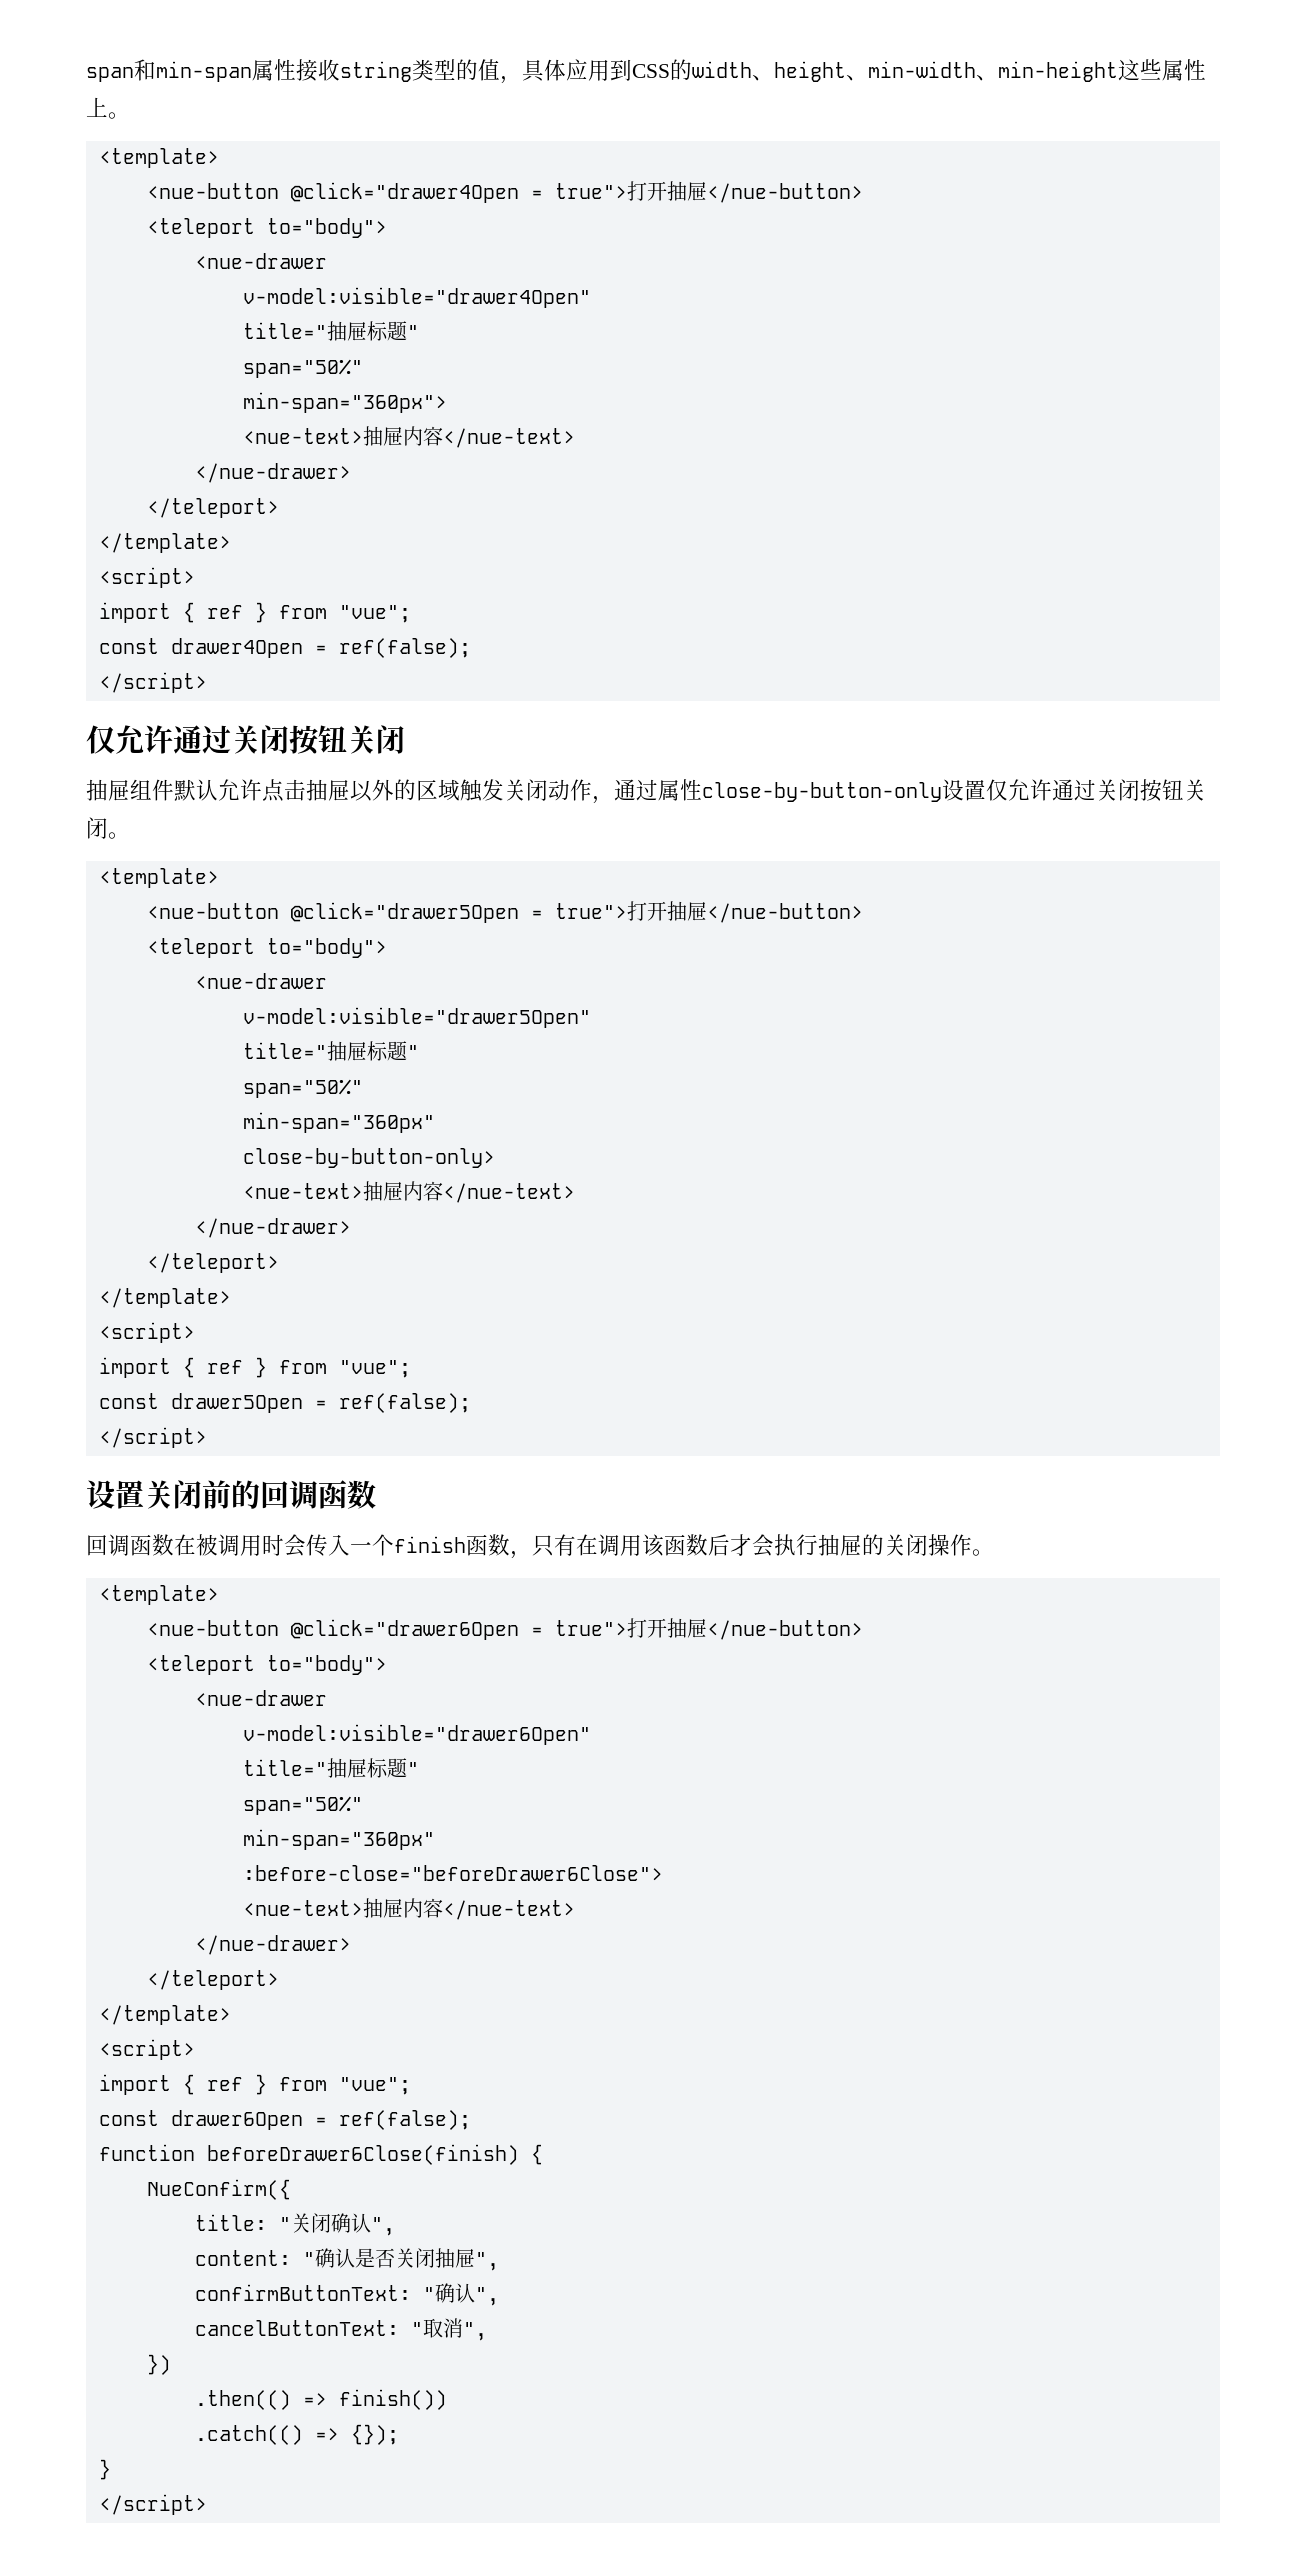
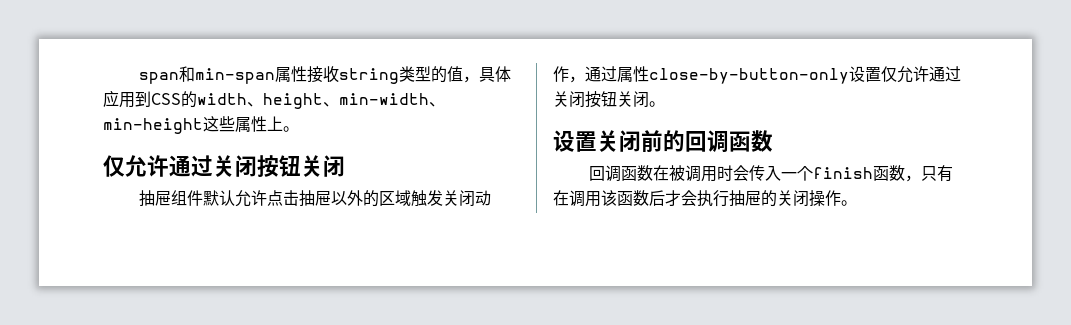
[98,148,219,168] [146,181,863,203] [146,218,387,238] [194,253,327,269] [242,287,591,308] [242,321,419,341] [242,359,363,378] [242,392,447,413] [242,426,575,448] [194,463,351,483] [146,498,279,518] [98,533,231,553] [98,567,195,588] [98,602,411,623] [98,638,471,658] [98,672,207,693] // <template> // <nue-button @click="drawer4Open = true">打开抽屉</nue-button> // <teleport to="body"> // <nue-drawer // v-model:visible="drawer4Open" // title="抽屉标题" // span="50%" // min-span="360px"> // <nue-text>抽屉内容</nue-text> // </nue-drawer> // </teleport> // </template> // <script> // import { ref } from "vue"; // const drawer4Open = ref(false); // </script> -> (299, 129) none
[98,868,219,888] [146,901,863,923] [146,938,387,958] [194,973,327,989] [242,1007,591,1028] [242,1041,419,1061] [242,1079,363,1098] [242,1112,435,1133] [242,1148,495,1168] [242,1181,575,1203] [194,1218,351,1238] [146,1253,279,1273] [98,1288,231,1308] [98,1322,195,1343] [98,1357,411,1378] [98,1393,471,1413] [98,1427,207,1448] // <template> // <nue-button @click="drawer5Open = true">打开抽屉</nue-button> // <teleport to="body"> // <nue-drawer // v-model:visible="drawer5Open" // title="抽屉标题" // span="50%" // min-span="360px" // close-by-button-only> // <nue-text>抽屉内容</nue-text> // </nue-drawer> // </teleport> // </template> // <script> // import { ref } from "vue"; // const drawer5Open = ref(false); // </script> -> (665, 104) none
[98,1585,219,1605] [146,1618,863,1640] [146,1655,387,1675] [194,1690,327,1706] [242,1724,591,1745] [242,1758,419,1778] [242,1796,363,1815] [242,1829,435,1850] [242,1865,663,1881] [242,1898,575,1920] [194,1935,351,1955] [146,1970,279,1990] [98,2005,231,2025] [98,2039,195,2060] [98,2074,411,2095] [98,2110,471,2130] [98,2144,543,2165] [146,2179,291,2200] [194,2213,395,2236] [194,2248,499,2271] [194,2283,499,2306] [194,2318,487,2341] [146,2354,171,2375] [194,2389,447,2410] [194,2424,399,2445] [98,2459,111,2480] [98,2494,207,2515] // <template> // <nue-button @click="drawer6Open = true">打开抽屉</nue-button> // <teleport to="body"> // <nue-drawer // v-model:visible="drawer6Open" // title="抽屉标题" // span="50%" // min-span="360px" // :before-close="beforeDrawer6Close"> // <nue-text>抽屉内容</nue-text> // </nue-drawer> // </teleport> // </template> // <script> // import { ref } from "vue"; // const drawer6Open = ref(false); // function beforeDrawer6Close(finish) { // NueConfirm({ // title: "关闭确认", // content: "确认是否关闭抽屉", // confirmButtonText: "确认", // cancelButtonText: "取消", // }) // .then(() => finish()) // .catch(() => {}); // } // </script> -> (857, 203) none

